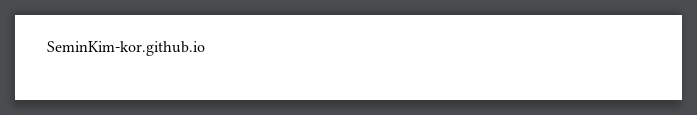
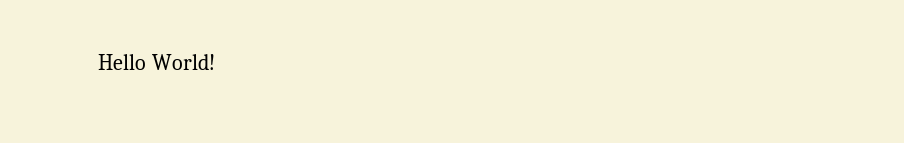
[47,41,205,56] SeminKim-kor.github.io -> [98,54,215,70] Hello World!

